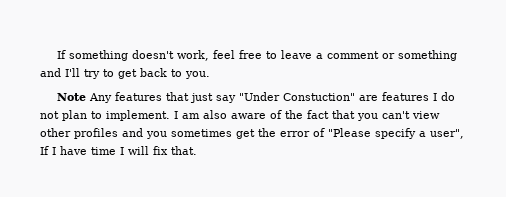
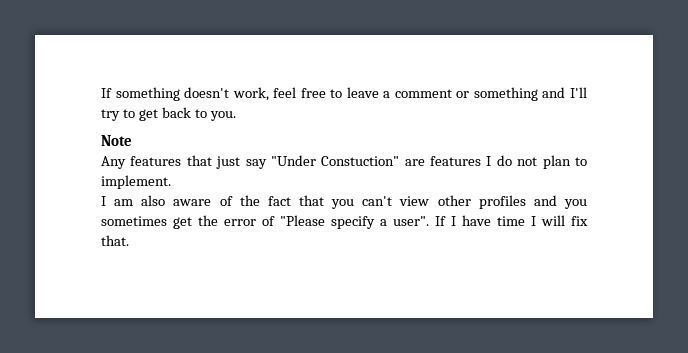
(86, 97) none -> (132, 140) //
(170, 115) none -> (171, 182) //
[430,129,464,139] user", -> [393,216,429,226] user".

